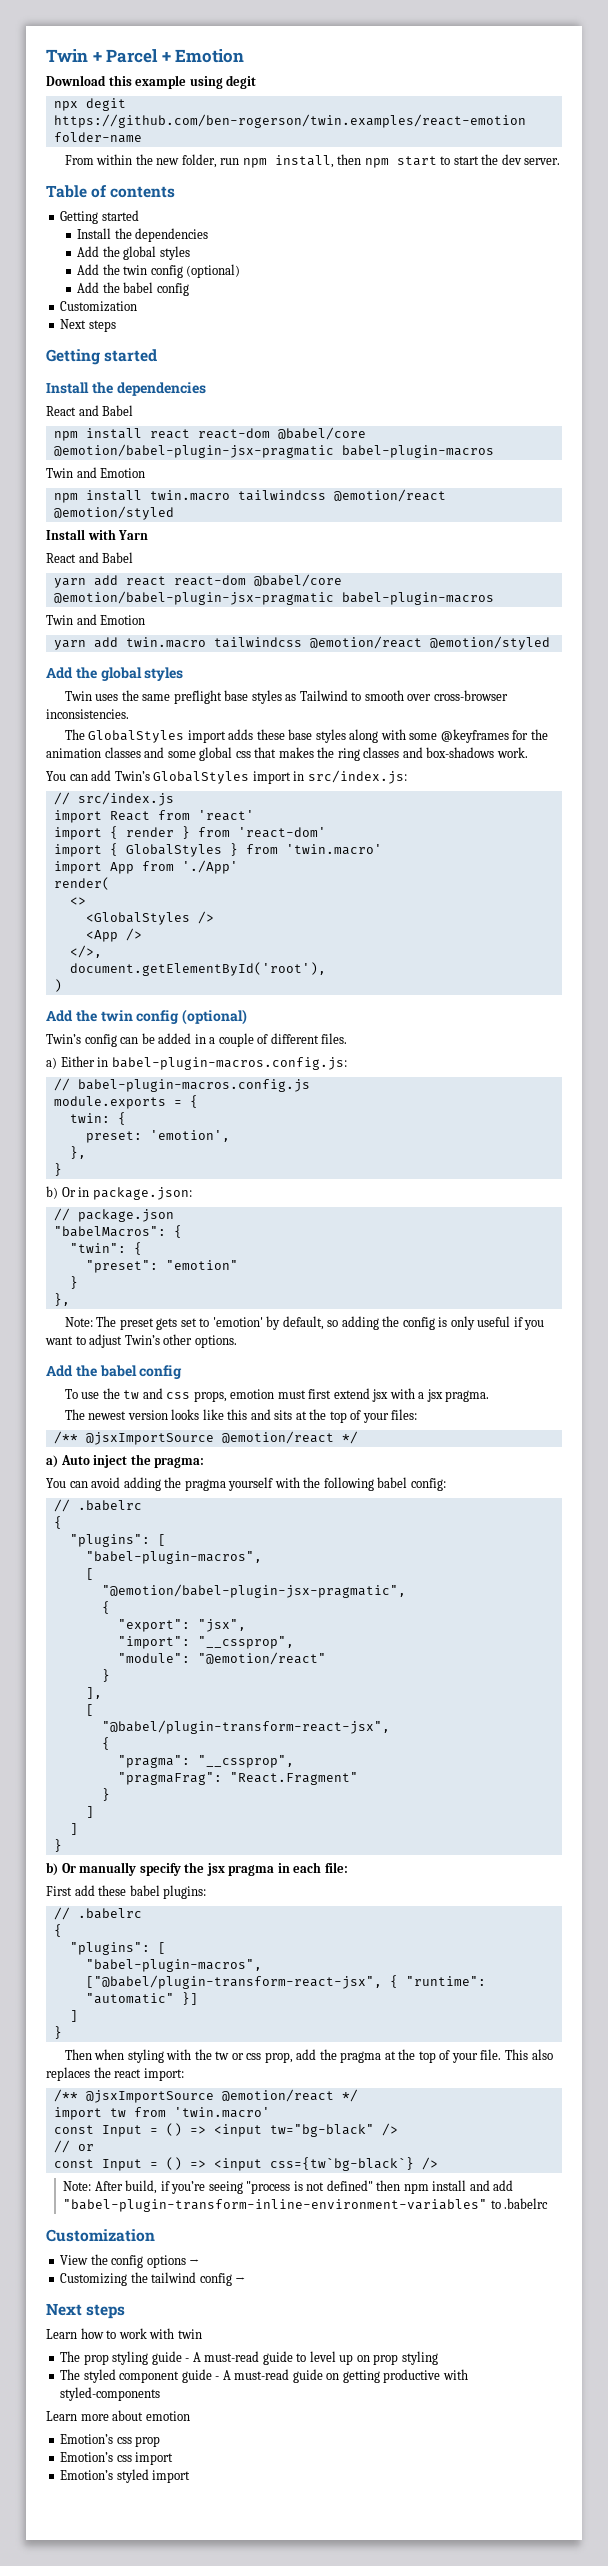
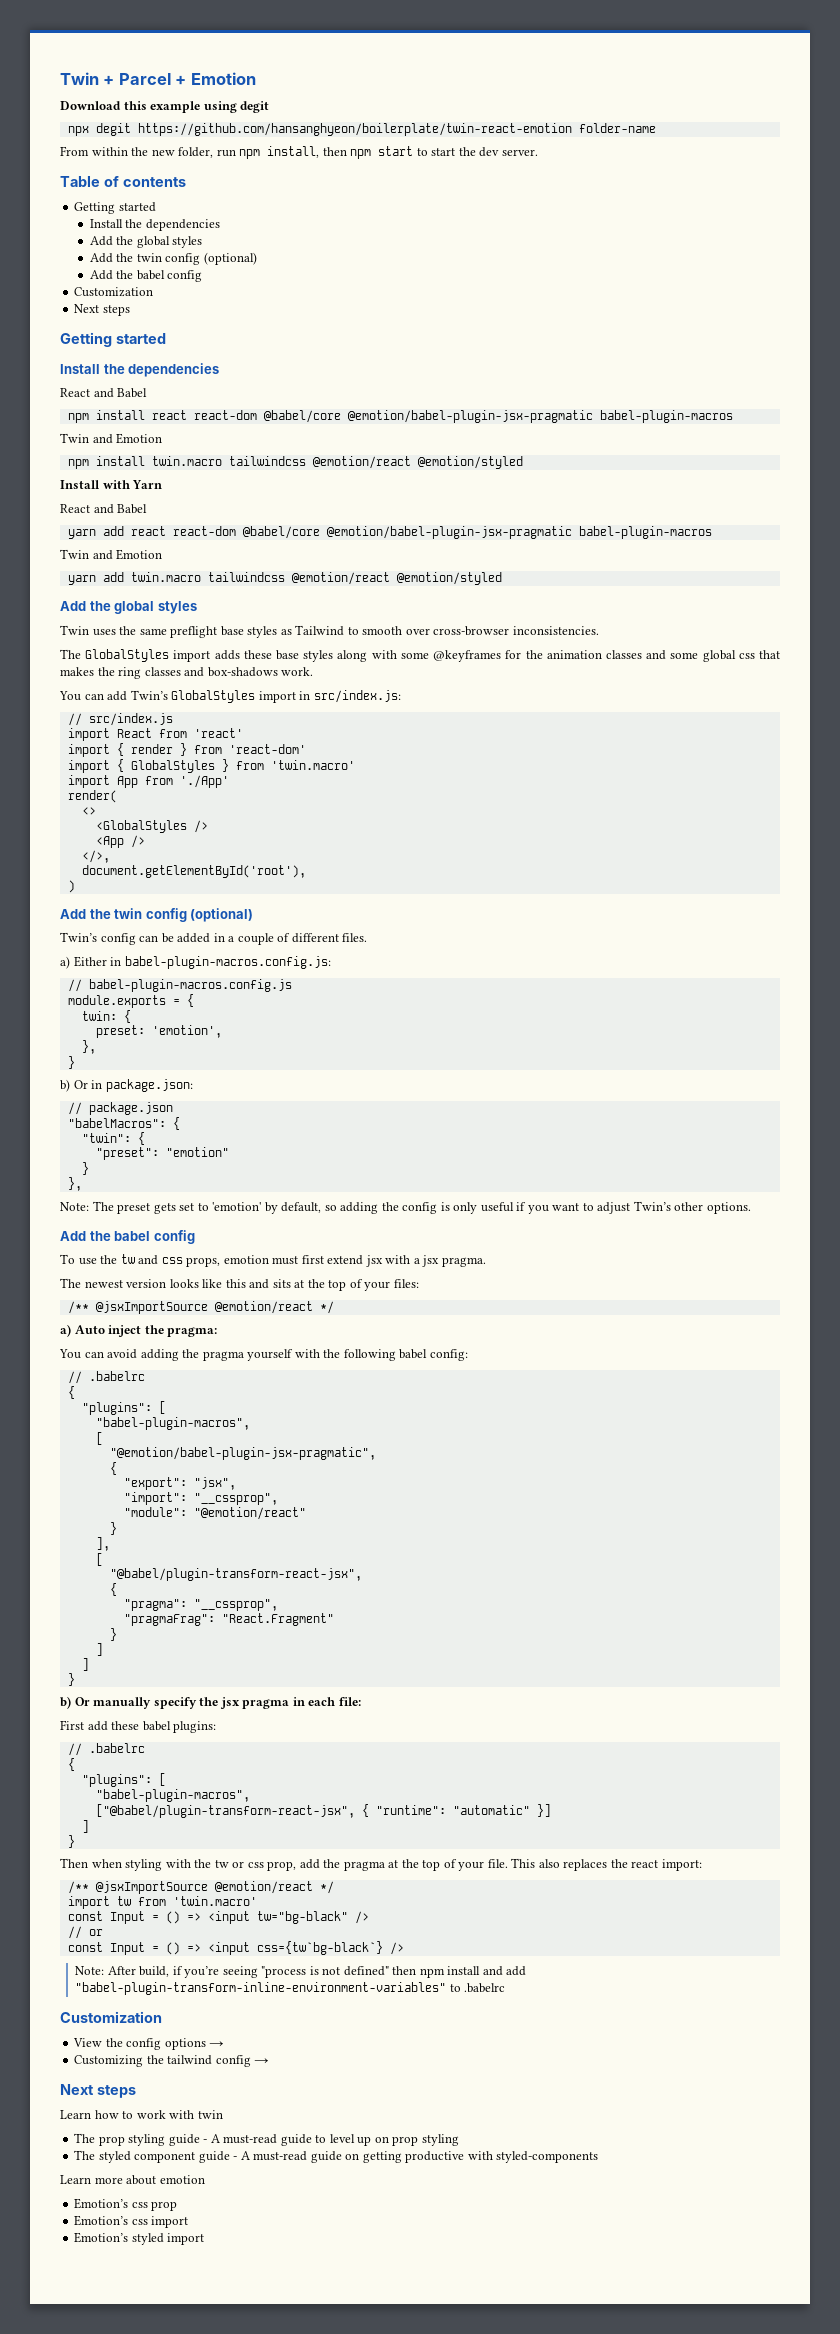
[53,114,526,128] https://github.com/ben-rogerson/twin.examples/react-emotion -> [137,123,572,136] https://github.com/hansanghyeon/boilerplate/twin-react-emotion

